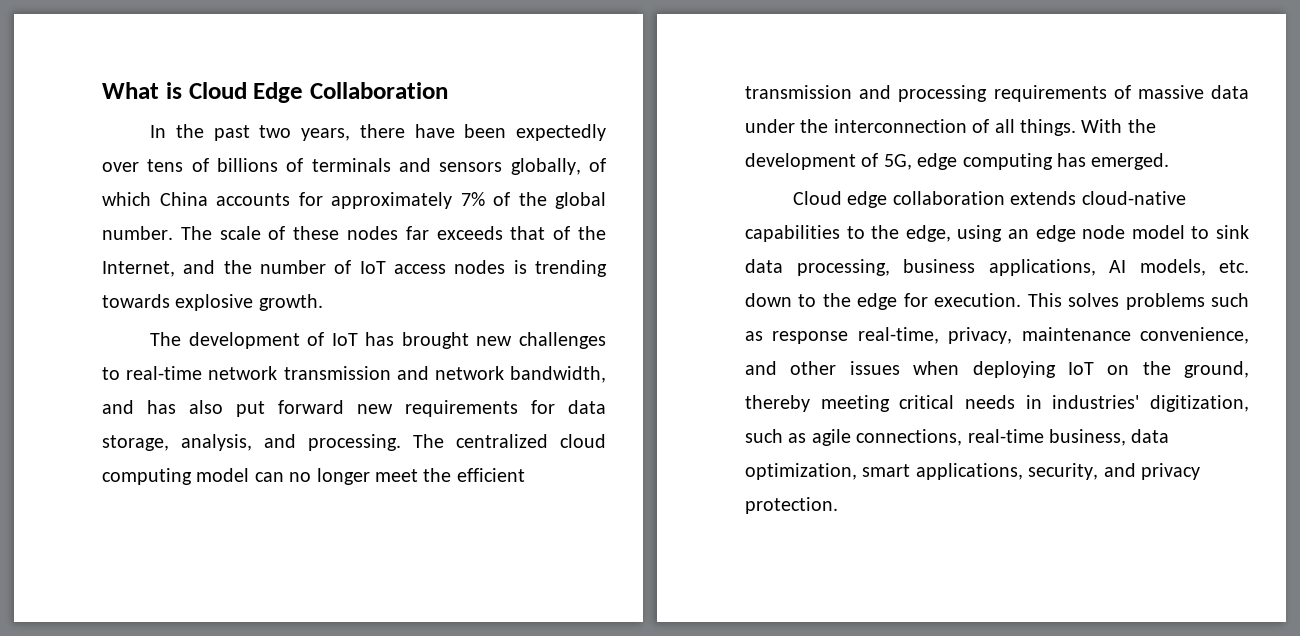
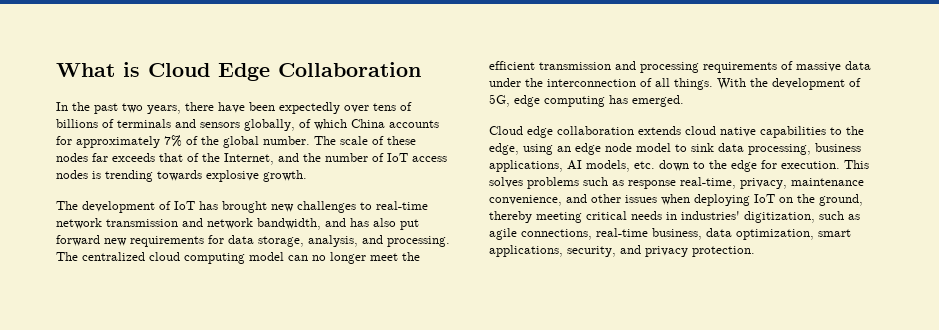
[1081,191,1186,205] cloud-native -> [685,126,756,137] cloud native

